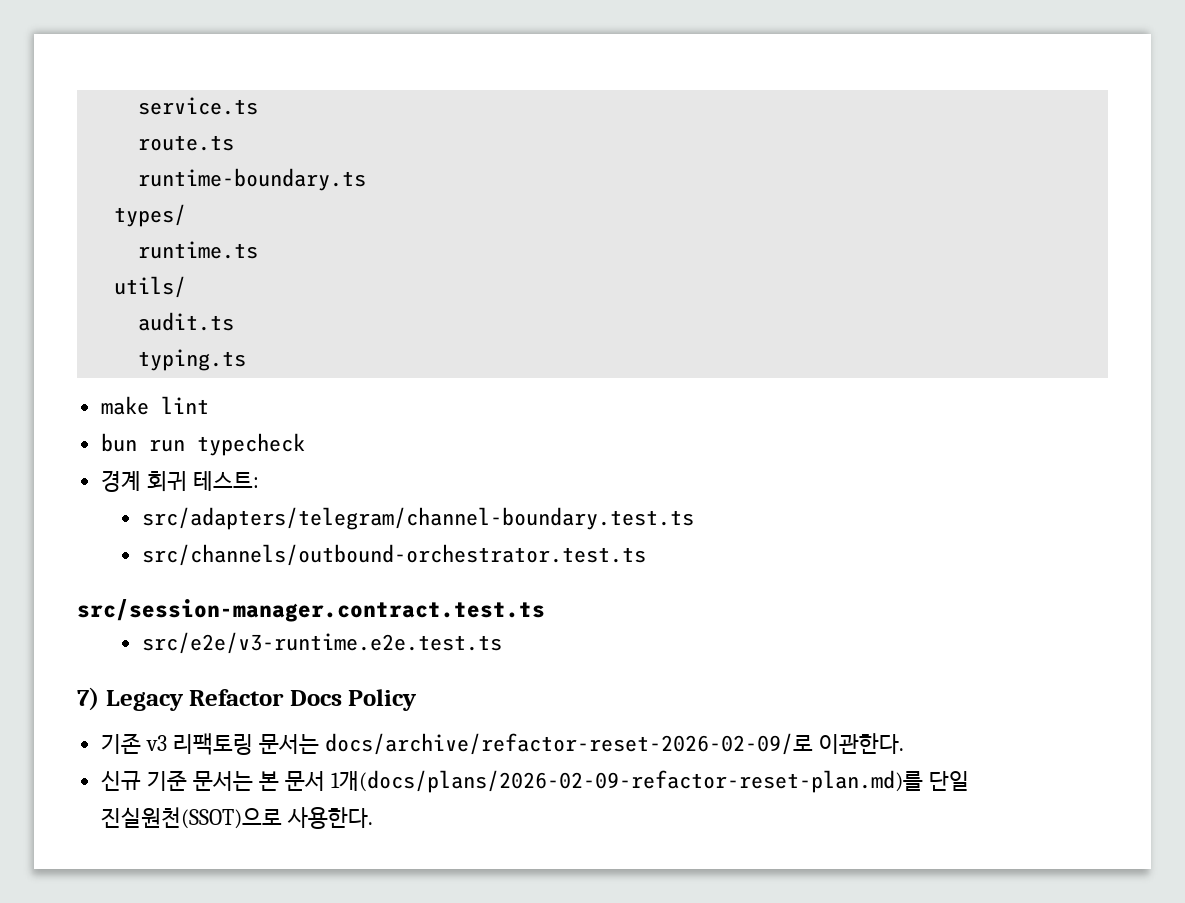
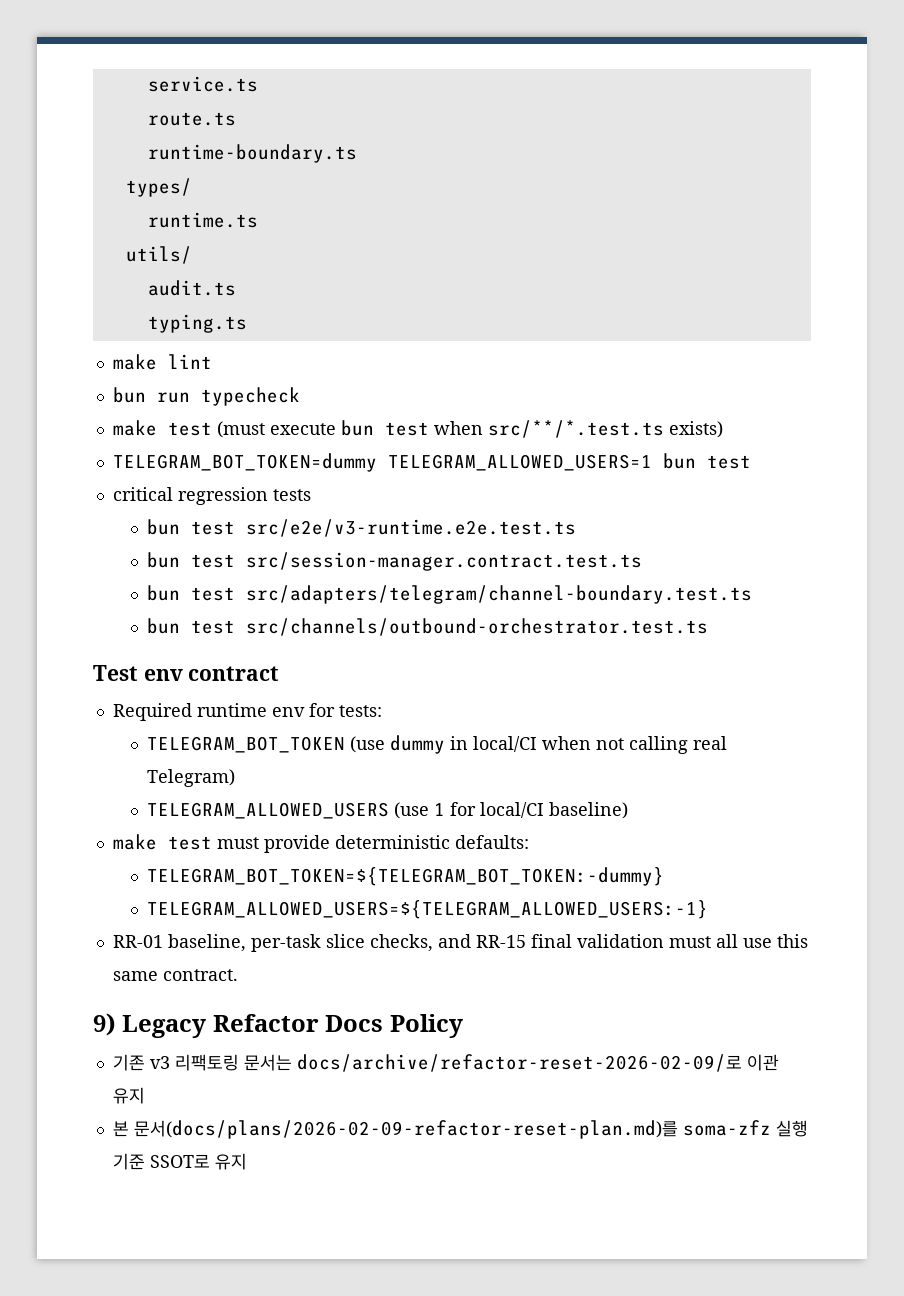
[101,470,260,492] 경계 회귀 테스트: // -> [112,420,723,438] [112,453,751,472] [112,487,311,505] [146,519,576,537] [146,552,642,571] [146,585,235,601] make test (must execute bun test when src/**/*.test.ts exists) // TELEGRAM_BOT_TOKEN=dummy TELEGRAM_ALLOWED_USERS=1 bun test // critical regression tests // bun test src/e2e/v3-runtime.e2e.test.ts // bun test src/session-manager.contract.test.ts // bun test
(694, 518) none -> [146,618,235,634] bun test
[77,599,545,622] [141,632,502,654] [77,687,99,711] src/session-manager.contract.test.ts // src/e2e/v3-runtime.e2e.test.ts // 7) -> [93,665,280,681] [112,703,382,721] [146,735,727,754] [146,769,235,787] [146,802,628,819] [112,834,529,853] [146,867,664,886] [146,900,708,919] [112,934,808,952] [112,969,238,981] [93,1013,116,1036] Test env contract // Required runtime env for tests: // TELEGRAM_BOT_TOKEN (use dummy in local/CI when not calling real Telegram) // TELEGRAM_ALLOWED_USERS (use 1 for local/CI baseline) // make test must provide deterministic defaults: // TELEGRAM_BOT_TOKEN=${TELEGRAM_BOT_TOKEN:-dummy} // TELEGRAM_ALLOWED_USERS=${TELEGRAM_ALLOWED_USERS:-1} // RR-01 baseline, per-task slice checks, and RR-15 final validation must all use this same contract. // 9)
[818,733,904,754] [101,770,969,793] [101,807,374,829] 이관한다. // 신규 기준 문서는 본 문서 1개(docs/plans/2026-02-09-refactor-reset-plan.md)를 단일 진실원천(SSOT)으로 사용한다. -> [746,1054,779,1071] [112,1087,145,1104] [112,1120,808,1139] [112,1153,247,1170] 이관 유지 // 본 문서(docs/plans/2026-02-09-refactor-reset-plan.md)를 soma-zfz 실행 기준 SSOT로 유지

